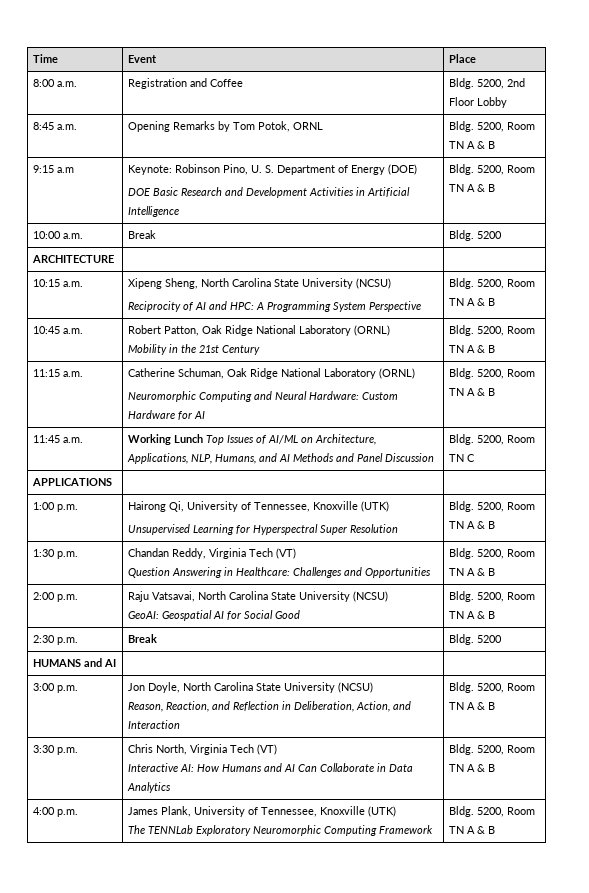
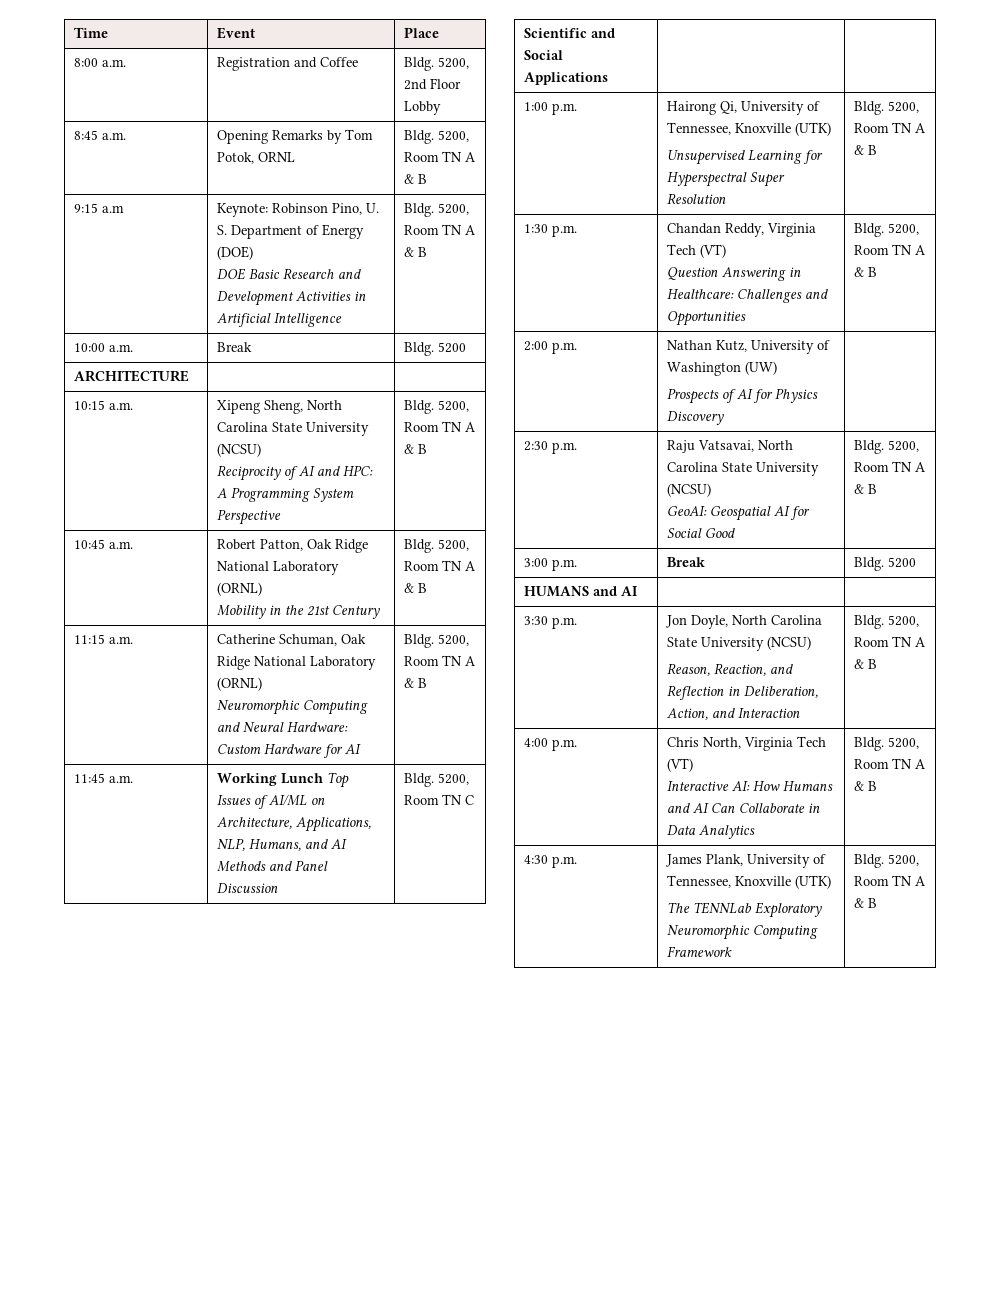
[31,478,112,486] APPLICATIONS -> [524,28,616,38] [524,50,564,60] [524,72,609,85] Scientific and Social Applications
(78, 598) none -> [667,340,831,354] [667,361,778,376] [667,388,819,404] [667,411,725,425] [524,441,578,454] | Nathan Kutz, University of Washington (UW) // Prospects of AI for Physics Discovery | // 2:30 p.m.
[32,635,55,643] 2:30 -> [524,558,549,567] 3:00
[32,683,55,691] 3:00 -> [524,616,549,625] 3:30
[32,745,55,753] 3:30 -> [524,738,549,747] 4:00
[32,807,55,815] 4:00 -> [524,855,549,864] 4:30

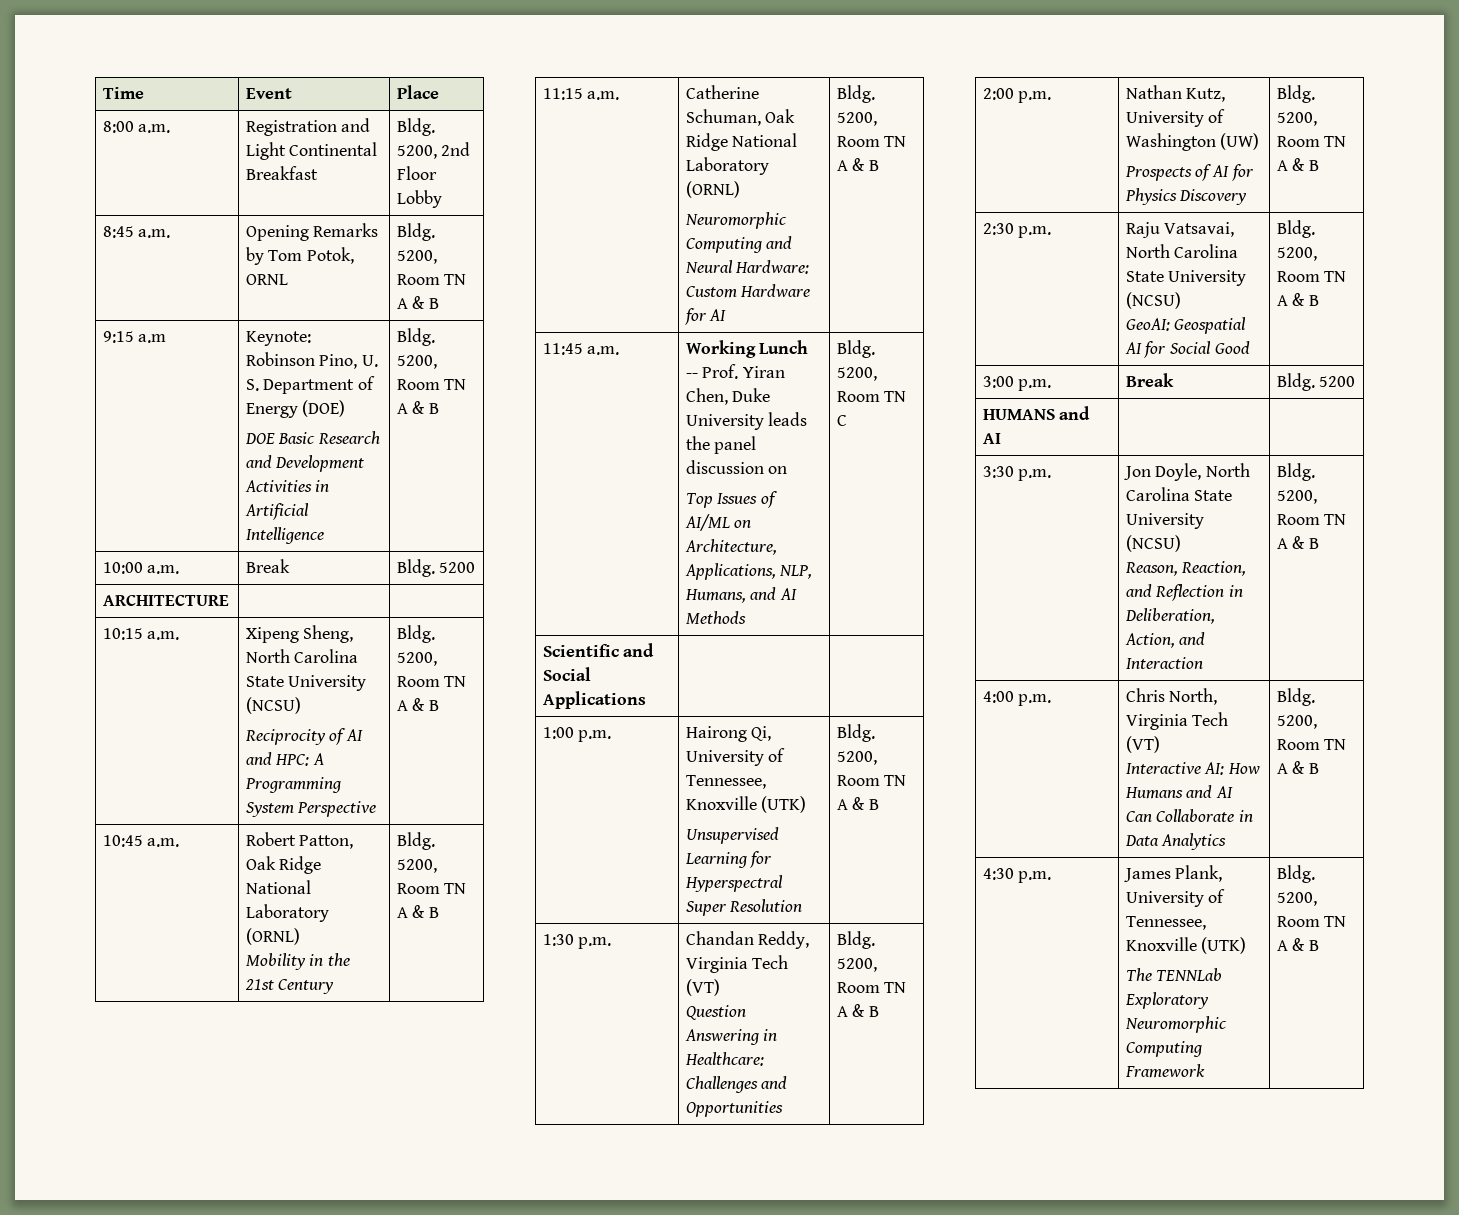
[320,57,359,67] Coffee -> [245,142,378,160] [245,166,318,180] Light Continental Breakfast
(324, 778) none -> [685,364,786,379] [685,388,771,405] [685,412,808,430] [685,436,757,454] [685,460,788,474] -- Prof. Yiran Chen, Duke University leads the panel discussion on //
[269,860,329,871] [217,883,279,893] and Panel Discussion -> (746, 617) none
(725, 418) none -> [1276,85,1315,103] [1276,112,1317,126] [1276,136,1347,147] [1276,158,1320,171] Bldg. 5200, Room TN A & B

